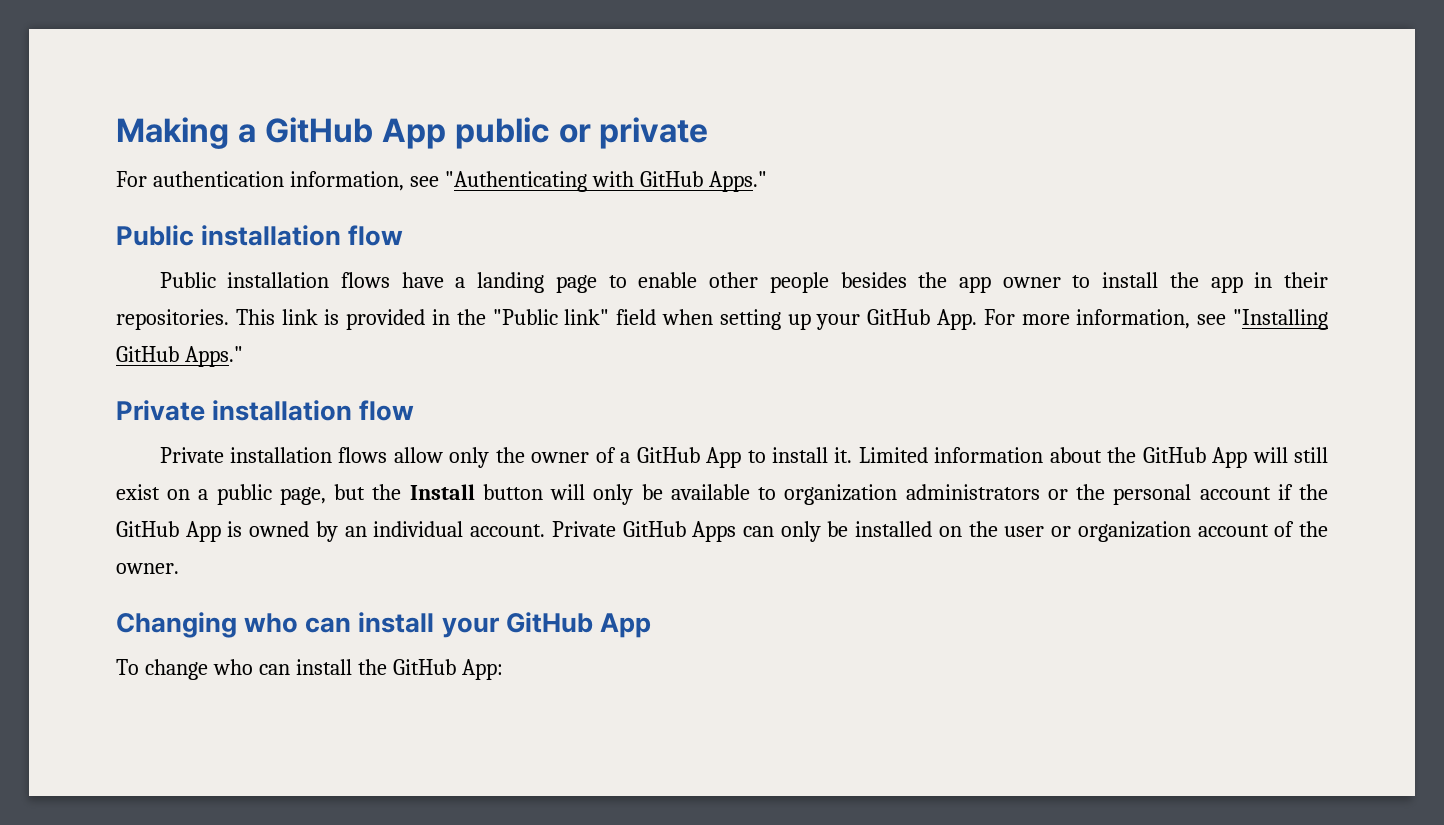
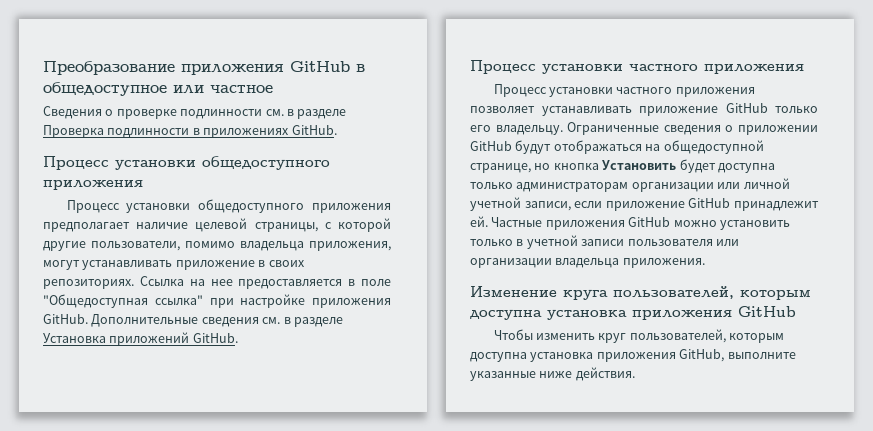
[116,117,709,149] [116,171,767,192] [116,225,404,246] [159,272,1328,293] [116,309,1328,330] [116,346,243,367] [116,400,415,421] [159,447,1328,468] [116,484,1328,505] [116,521,1329,542] [116,563,179,574] [116,612,651,638] [116,659,503,680] Making a GitHub App public or private // For authentication information, see "Authenticating with GitHub Apps." // Public installation flow // Public installation flows have a landing page to enable other people besides the app owner to install the app in their repositories. This link is provided in the "Public link" field when setting up your GitHub App. For more information, see "Installing GitHub Apps." // Private installation flow // Private installation flows allow only the owner of a GitHub App to install it. Limited information about the GitHub App will still exist on a public page, but the Install button will only be available to organization administrators or the personal account if the GitHub App is owned by an individual account. Private GitHub Apps can only be installed on the user or organization account of the owner. // Changing who can install your GitHub App // To change who can install the GitHub App: -> [43,61,365,75] [43,82,273,96] [43,106,347,119] [43,125,337,138] [43,156,330,170] [43,180,143,190] [66,199,391,213] [43,218,391,232] [43,241,391,251] [43,260,305,270] [43,276,391,289] [43,294,391,308] [43,314,343,327] [43,332,238,346] [470,60,804,74] [493,84,755,97] [470,103,818,116] [470,122,818,135] [470,140,764,154] [470,159,775,173] [470,178,790,192] [470,197,819,211] [470,216,790,230] [470,235,739,249] [470,258,705,268] [470,286,811,300] [470,306,796,320] [493,329,785,343] [470,349,796,362] [470,367,635,381] Преобразование приложения GitHub в общедоступное или частное // Сведения о проверке подлинности см. в разделе Проверка подлинности в приложениях GitHub. // Процесс установки общедоступного приложения // Процесс установки общедоступного приложения предполагает наличие целевой страницы, с которой другие пользователи, помимо владельца приложения, могут устанавливать приложение в своих репозиториях. Ссылка на нее предоставляется в поле "Общедоступная ссылка" при настройке приложения GitHub. Дополнительные сведения см. в разделе Установка приложений GitHub. // Процесс установки частного приложения // Процесс установки частного приложения позволяет устанавливать приложение GitHub только его владельцу. Ограниченные сведения о приложении GitHub будут отображаться на общедоступной странице, но кнопка Установить будет доступна только администраторам организации или личной учетной записи, если приложение GitHub принадлежит ей. Частные приложения GitHub можно установить только в учетной записи пользователя или организации владельца приложения. // Изменение круга пользователей, которым доступна установка приложения GitHub // Чтобы изменить круг пользователей, которым доступна установка приложения GitHub, выполните указанные ниже действия.

